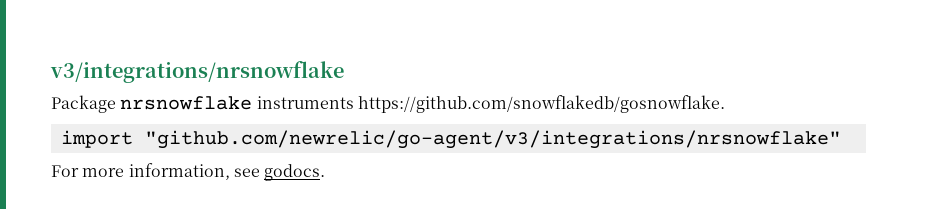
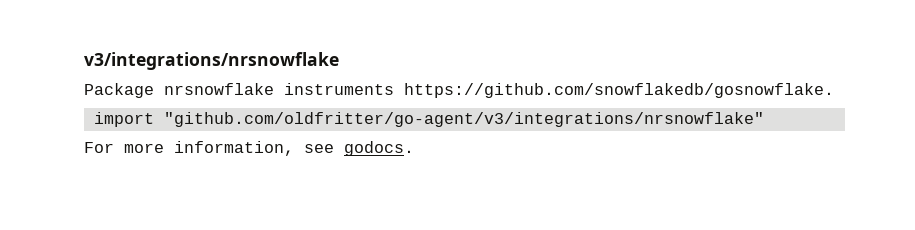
[144,130,841,149] "github.com/newrelic/go-agent/v3/integrations/nrsnowflake" -> [163,112,764,127] "github.com/oldfritter/go-agent/v3/integrations/nrsnowflake"

